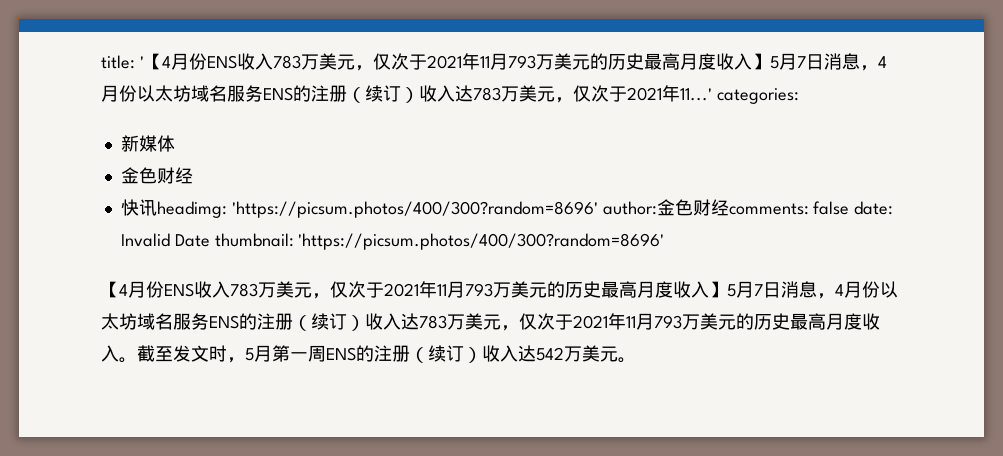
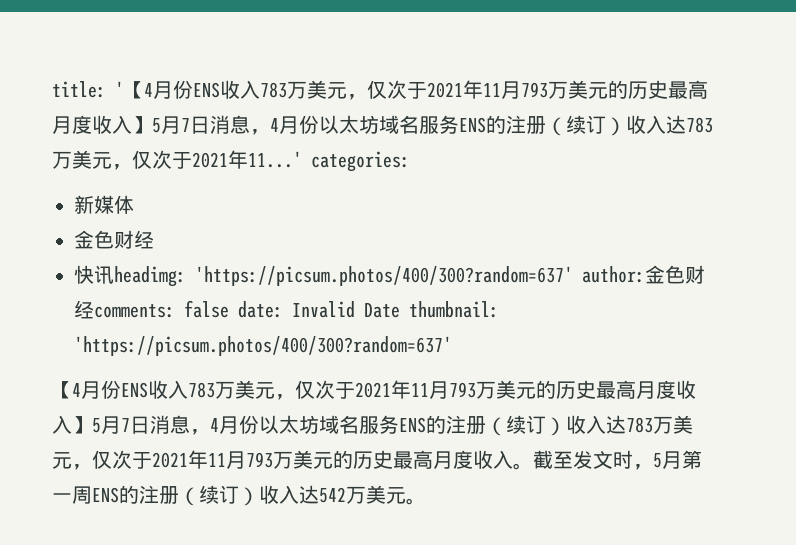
[231,201,598,218] 'https://picsum.photos/400/300?random=8696' -> [195,266,573,286] 'https://picsum.photos/400/300?random=637'
[298,233,665,250] 'https://picsum.photos/400/300?random=8696' -> [74,336,452,356] 'https://picsum.photos/400/300?random=637'

